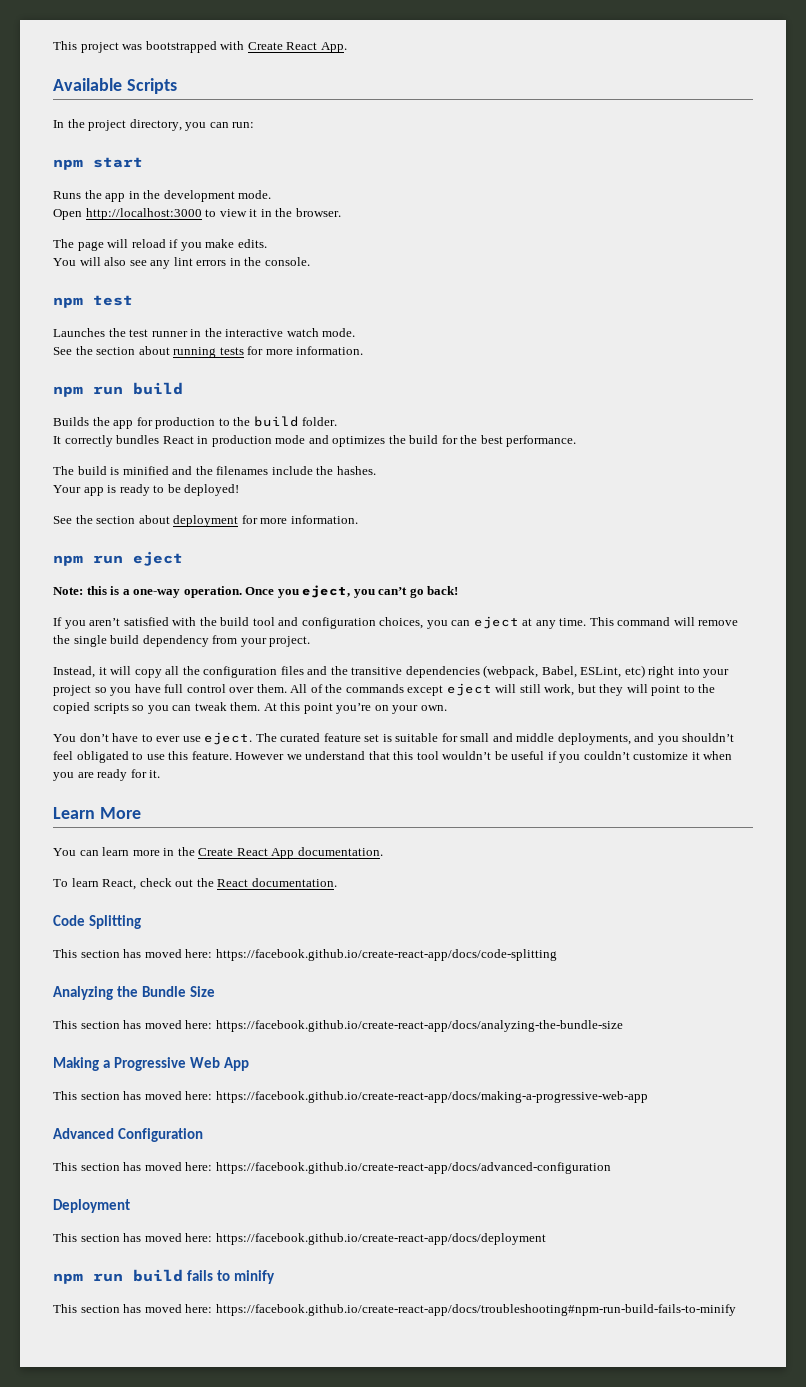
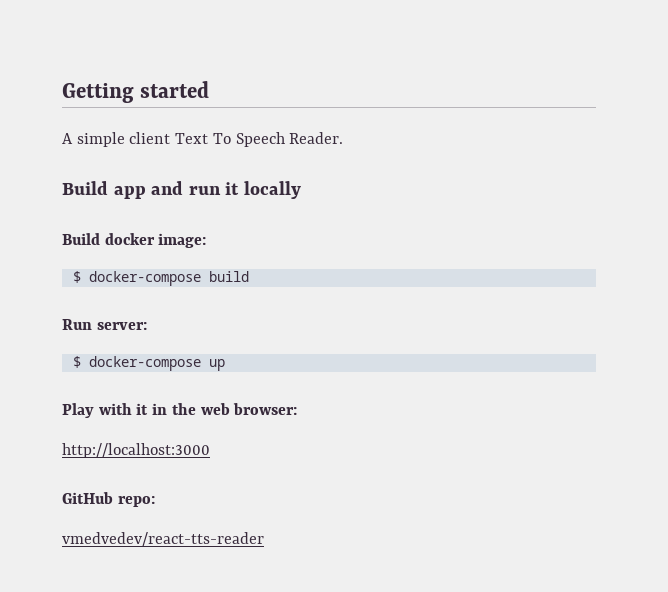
[53,41,347,53] [53,78,177,94] [53,119,255,131] [53,157,143,170] [53,190,272,202] [53,208,341,220] [53,239,267,251] [53,257,310,269] [53,295,133,308] [53,328,356,337] [53,346,364,358] [53,382,183,397] [53,416,338,429] [53,435,577,447] [53,466,376,475] [53,484,240,496] [53,515,358,527] [53,551,183,566] [53,585,459,598] [53,616,739,629] [53,635,311,647] [53,665,730,678] [53,683,716,696] [53,702,447,714] [53,732,735,745] [53,751,733,763] [53,769,161,781] [53,807,141,819] [53,847,383,859] [53,878,337,890] [53,915,142,929] [53,949,557,961] [53,986,216,1000] [53,1020,623,1032] [53,1057,250,1071] [53,1091,648,1103] [53,1128,204,1142] [53,1162,611,1174] [53,1199,130,1213] [53,1233,546,1245] [53,1269,276,1284] [53,1304,736,1316] This project was bootstrapped with Create React App. // Available Scripts // In the project directory, you can run: // npm start // Runs the app in the development mode. // Open http://localhost:3000 to view it in the browser. // The page will reload if you make edits. // You will also see any lint errors in the console. // npm test // Launches the test runner in the interactive watch mode. // See the section about running tests for more information. // npm run build // Builds the app for production to the build folder. // It correctly bundles React in production mode and optimizes the build for the best performance. // The build is minified and the filenames include the hashes. // Your app is ready to be deployed! // See the section about deployment for more information. // npm run eject // Note: this is a one-way operation. Once you eject, you can’t go back! // If you aren’t satisfied with the build tool and configuration choices, you can eject at any time. This command will remove the single build dependency from your project. // Instead, it will copy all the configuration files and the transitive dependencies (webpack, Babel, ESLint, etc) right into your project so you have full control over them. All of the commands except eject will still work, but they will point to the copied scripts so you can tweak them. At this point you’re on your own. // You don’t have to ever use eject. The curated feature set is suitable for small and middle deployments, and you shouldn’t feel obligated to use this feature. However we understand that this tool wouldn’t be useful if you couldn’t customize it when you are ready for it. // Learn More // You can learn more in the Create React App documentation. // To learn React, check out the React documentation. // Code Splitting // This section has moved here: https://facebook.github.io/create-react-app/docs/code-splitting // Analyzing the Bundle Size // This section has moved here: https://facebook.github.io/create-react-app/docs/analyzing-the-bundle-size // Making a Progressive Web App // This section has moved here: https://facebook.github.io/create-react-app/docs/making-a-progressive-web-app // Advanced Configuration // This section has moved here: https://facebook.github.io/create-react-app/docs/advanced-configuration // Deployment // This section has moved here: https://facebook.github.io/create-react-app/docs/deployment // npm run build fails to minify // This section has moved here: https://facebook.github.io/create-react-app/docs/troubleshooting#npm-run-build-fails-to-minify -> [62,81,210,103] [62,132,344,147] [62,181,301,199] [62,233,207,248] [72,271,249,286] [62,319,147,330] [72,356,225,371] [62,403,298,418] [62,443,210,458] [62,492,155,507] [62,532,264,546] Getting started // A simple client Text To Speech Reader. // Build app and run it locally // Build docker image: // $ docker-compose build // Run server: // $ docker-compose up // Play with it in the web browser: // http://localhost:3000 // GitHub repo: // vmedvedev/react-tts-reader

